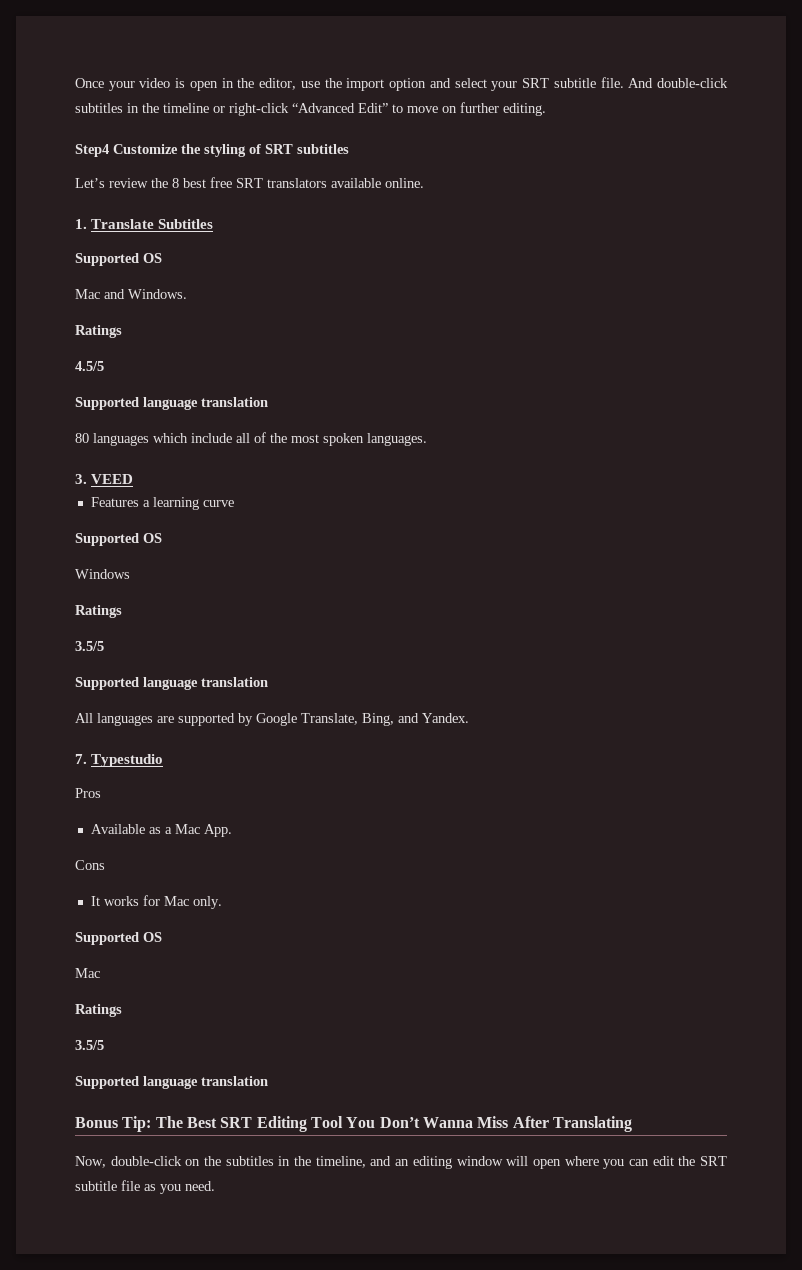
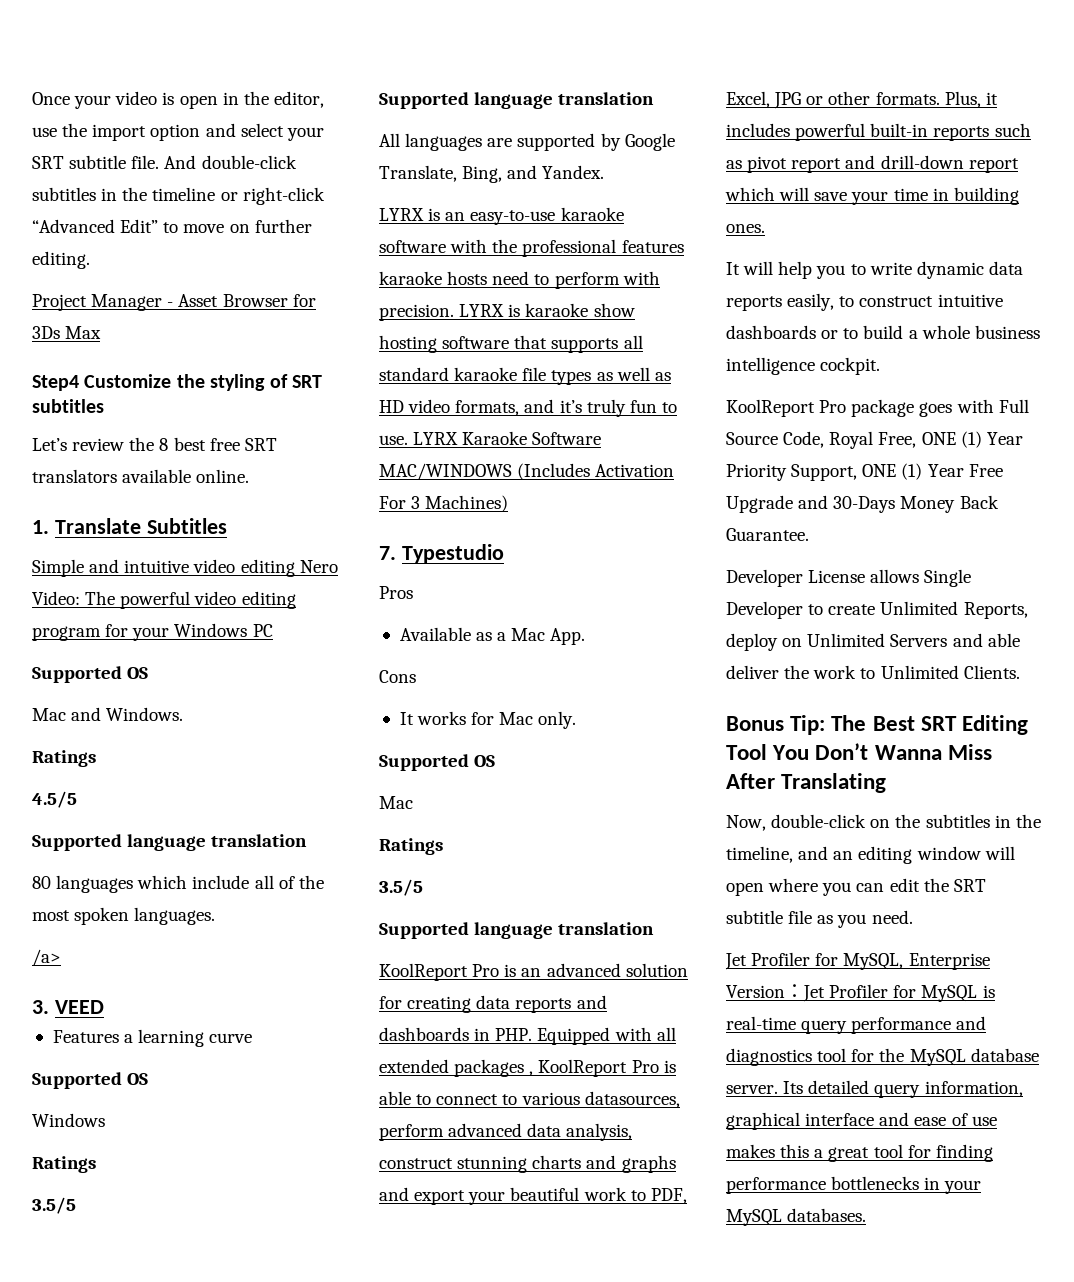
(546, 109) none -> [32,294,316,311] [32,326,102,339] // Project Manager - Asset Browser for 3Ds Max
(214, 224) none -> [32,559,338,577] [32,591,296,609] [32,623,273,641] // Simple and intuitive video editing Nero Video: The powerful video editing program for your Windows PC
(427, 439) none -> [32,949,61,966] // /a>
(469, 718) none -> [379,207,624,225] [379,239,684,257] [379,271,660,289] [379,303,635,321] [379,335,643,353] [379,367,671,385] [379,399,677,417] [379,431,602,445] [379,463,675,480] [379,495,509,512] // LYRX is an easy-to-use karaoke software with the professional features karaoke hosts need to perform with precision. LYRX is karaoke show hosting software that supports all standard karaoke file types as well as HD video formats, and it’s truly fun to use. LYRX Karaoke Software MAC/WINDOWS (Includes Activation For 3 Machines)
(268, 1081) none -> [379,963,688,981] [379,995,607,1013] [379,1027,676,1045] [379,1059,676,1077] [379,1091,680,1108] [379,1123,633,1141] [379,1155,676,1173] [379,1187,687,1205] [726,91,998,109] [726,123,1031,141] [726,155,1019,173] [725,187,1019,205] [726,224,765,233] [726,261,1023,279] [726,293,1003,311] [726,325,1040,339] [726,357,881,375] [726,399,1029,417] [726,431,1023,449] [726,463,1003,481] [726,495,999,513] [726,528,809,541] [726,569,972,587] [726,601,1028,619] [726,633,1020,651] [726,665,1020,679] // KoolReport Pro is an advanced solution for creating data reports and dashboards in PHP. Equipped with all extended packages , KoolReport Pro is able to connect to various datasources, perform advanced data analysis, construct stunning charts and graphs and export your beautiful work to PDF, Excel, JPG or other formats. Plus, it includes powerful built-in reports such as pivot report and drill-down report which will save your time in building ones. // It will help you to write dynamic data reports easily, to construct intuitive dashboards or to build a whole business intelligence cockpit. // KoolReport Pro package goes with Full Source Code, Royal Free, ONE (1) Year Priority Support, ONE (1) Year Free Upgrade and 30-Days Money Back Guarantee. // Developer License allows Single Developer to create Unlimited Reports, deploy on Unlimited Servers and able deliver the work to Unlimited Clients.
(215, 1186) none -> [725,952,990,970] [726,984,995,1002] [726,1016,987,1034] [726,1048,1039,1066] [726,1080,1023,1098] [726,1112,997,1130] [726,1144,993,1162] [726,1176,982,1194] [726,1208,867,1226] // Jet Profiler for MySQL, Enterprise Version：Jet Profiler for MySQL is real-time query performance and diagnostics tool for the MySQL database server. Its detailed query information, graphical interface and ease of use makes this a great tool for finding performance bottlenecks in your MySQL databases.

